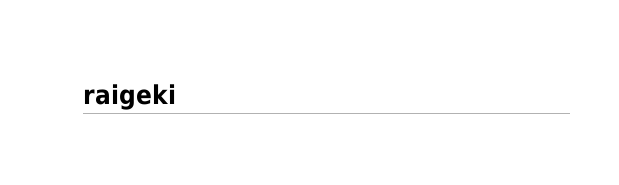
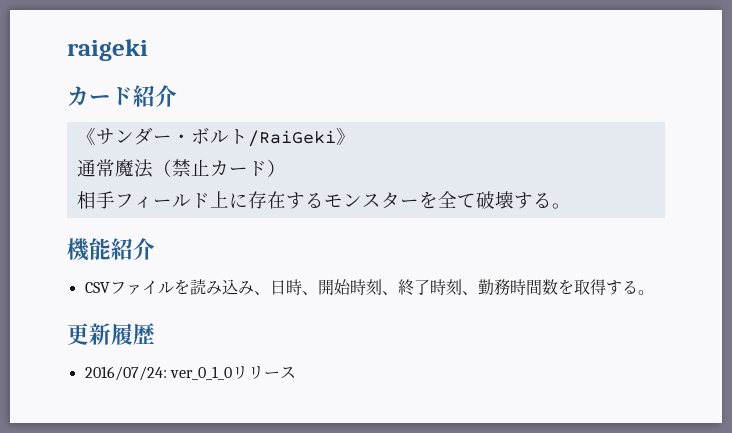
(176, 97) none -> [67,85,177,107] [76,127,355,147] [76,159,286,178] [76,191,571,209] [67,238,155,261] [84,279,654,296] [67,323,155,345] [84,366,296,381] // カード紹介 // 《サンダー・ボルト/RaiGeki》 // 通常魔法（禁止カード） // 相手フィールド上に存在するモンスターを全て破壊する。 // 機能紹介 // CSVファイルを読み込み、日時、開始時刻、終了時刻、勤務時間数を取得する。 // 更新履歴 // 2016/07/24: ver_0_1_0リリース

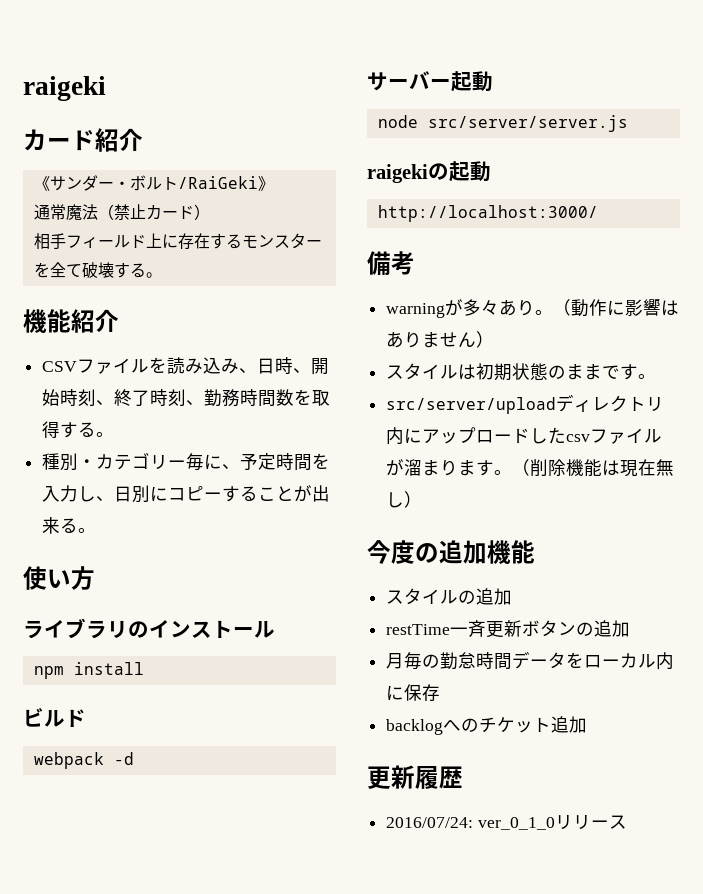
(654, 292) none -> [42,452,331,471] [42,485,331,503] [42,517,97,534] [23,566,95,590] [23,618,275,639] [33,662,144,679] [23,708,86,727] [33,752,134,769] [367,71,493,92] [377,115,628,132] [367,161,491,183] [377,205,598,222] [367,251,415,276] [386,299,680,318] [386,331,495,348] [386,363,657,381] [386,394,665,414] [386,427,663,445] [386,459,675,477] [386,491,423,508] [367,540,535,564] [386,588,513,605] [386,620,631,638] [386,651,675,670] [386,684,441,701] [386,716,588,735] // 種別・カテゴリー毎に、予定時間を入力し、日別にコピーすることが出来る。 // 使い方 // ライブラリのインストール // npm install // ビルド // webpack -d // サーバー起動 // node src/server/server.js // raigekiの起動 // http://localhost:3000/ // 備考 // warningが多々あり。（動作に影響はありません） // スタイルは初期状態のままです。 // src/server/uploadディレクトリ内にアップロードしたcsvファイルが溜まります。（削除機能は現在無し） // 今度の追加機能 // スタイルの追加 // restTime一斉更新ボタンの追加 // 月毎の勤怠時間データをローカル内に保存 // backlogへのチケット追加

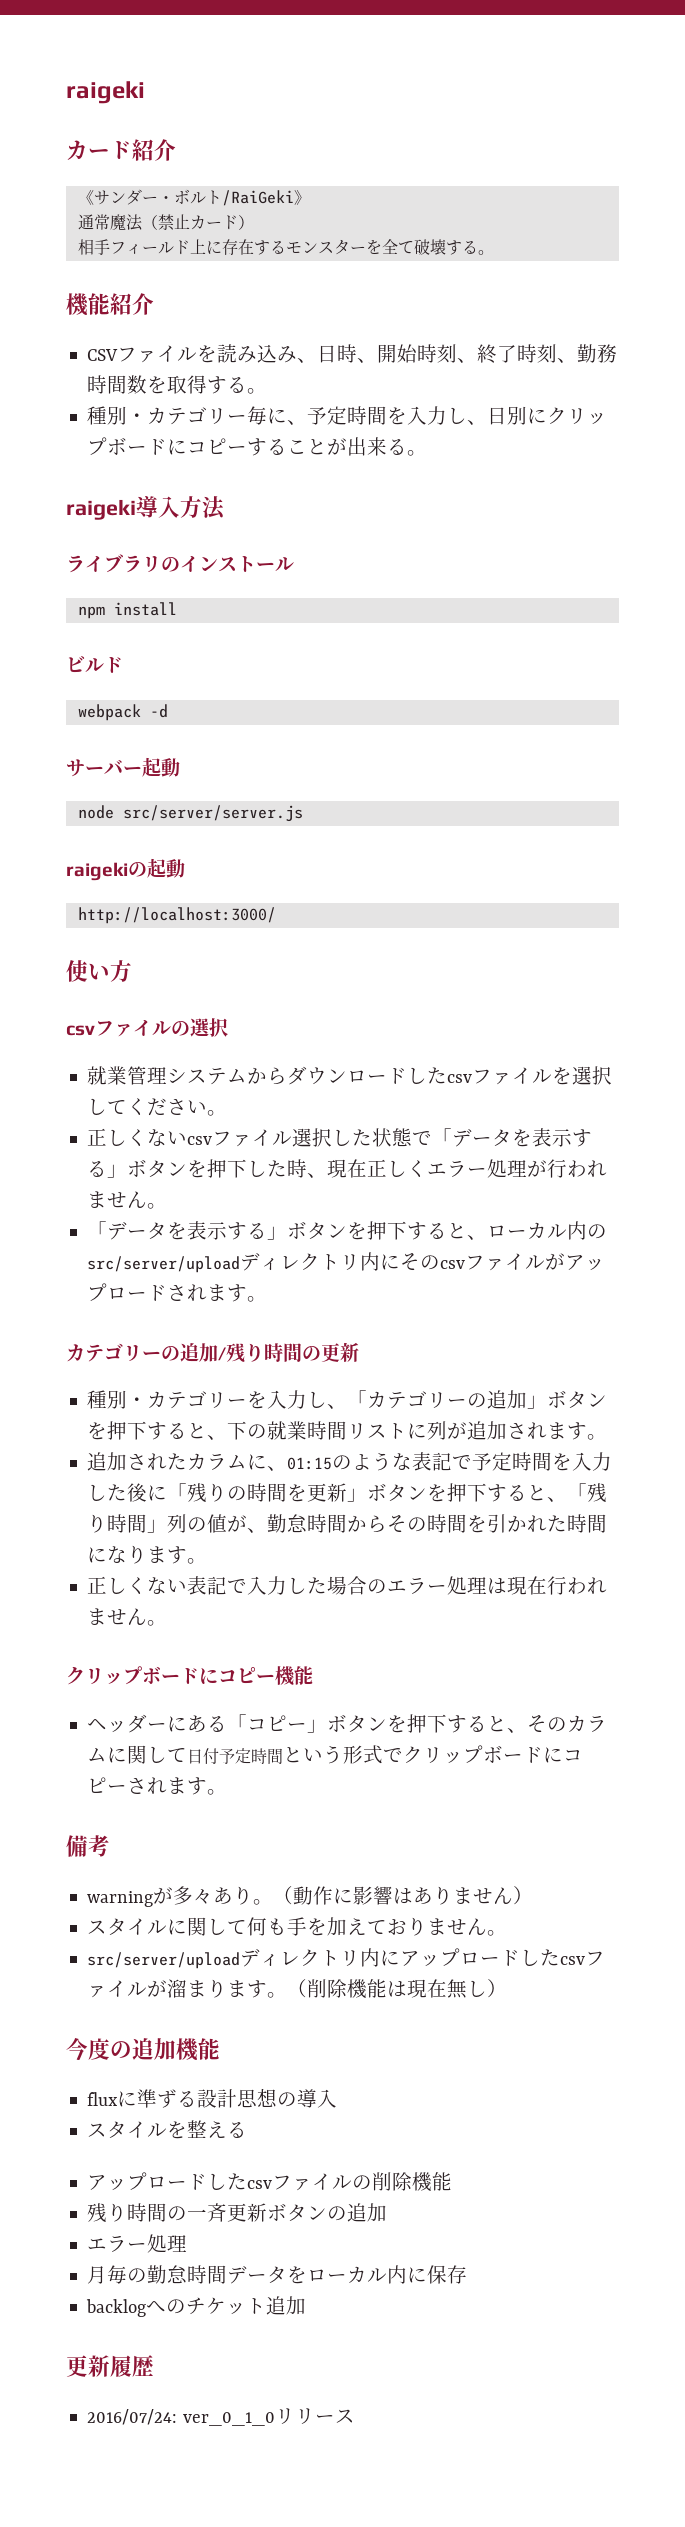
(169, 494) none -> [547,407,608,425] [87,437,188,455] クリップボードに
[23,566,95,590] 使い方 -> [66,496,226,520] raigeki導入方法
(598, 213) none -> [66,960,132,982] [66,1018,228,1037] [87,1066,613,1085] [87,1098,228,1116] [87,1128,593,1147] [87,1159,608,1178] [87,1191,168,1209] [87,1221,608,1240] [87,1252,606,1273] [87,1283,268,1302] [66,1342,359,1363] [87,1390,608,1409] [87,1421,608,1440] [87,1452,613,1471] [87,1483,608,1503] [87,1514,608,1533] [87,1545,208,1564] [87,1576,608,1595] [87,1608,168,1626] [66,1666,313,1686] [87,1714,608,1733] [87,1745,584,1765] [87,1777,228,1795] // 使い方 // csvファイルの選択 // 就業管理システムからダウンロードしたcsvファイルを選択してください。 // 正しくないcsvファイル選択した状態で「データを表示する」ボタンを押下した時、現在正しくエラー処理が行われません。 // 「データを表示する」ボタンを押下すると、ローカル内のsrc/server/uploadディレクトリ内にそのcsvファイルがアップロードされます。 // カテゴリーの追加/残り時間の更新 // 種別・カテゴリーを入力し、「カテゴリーの追加」ボタンを押下すると、下の就業時間リストに列が追加されます。 // 追加されたカラムに、01:15のような表記で予定時間を入力した後に「残りの時間を更新」ボタンを押下すると、「残り時間」列の値が、勤怠時間からその時間を引かれた時間になります。 // 正しくない表記で入力した場合のエラー処理は現在行われません。 // クリップボードにコピー機能 // ヘッダーにある「コピー」ボタンを押下すると、そのカラムに関して日付予定時間という形式でクリップボードにコピーされます。
[458,363,639,381] は初期状態のままです -> [167,1917,488,1936] に関して何も手を加えておりません
[386,588,513,605] [386,624,451,635] スタイルの追加 // restTime -> [87,2088,338,2108] [87,2120,248,2139] [87,2172,453,2192] [87,2203,188,2223] fluxに準ずる設計思想の導入 // スタイルを整える // アップロードしたcsvファイルの削除機能 // 残り時間の
(631, 628) none -> [87,2234,188,2253] // エラー処理

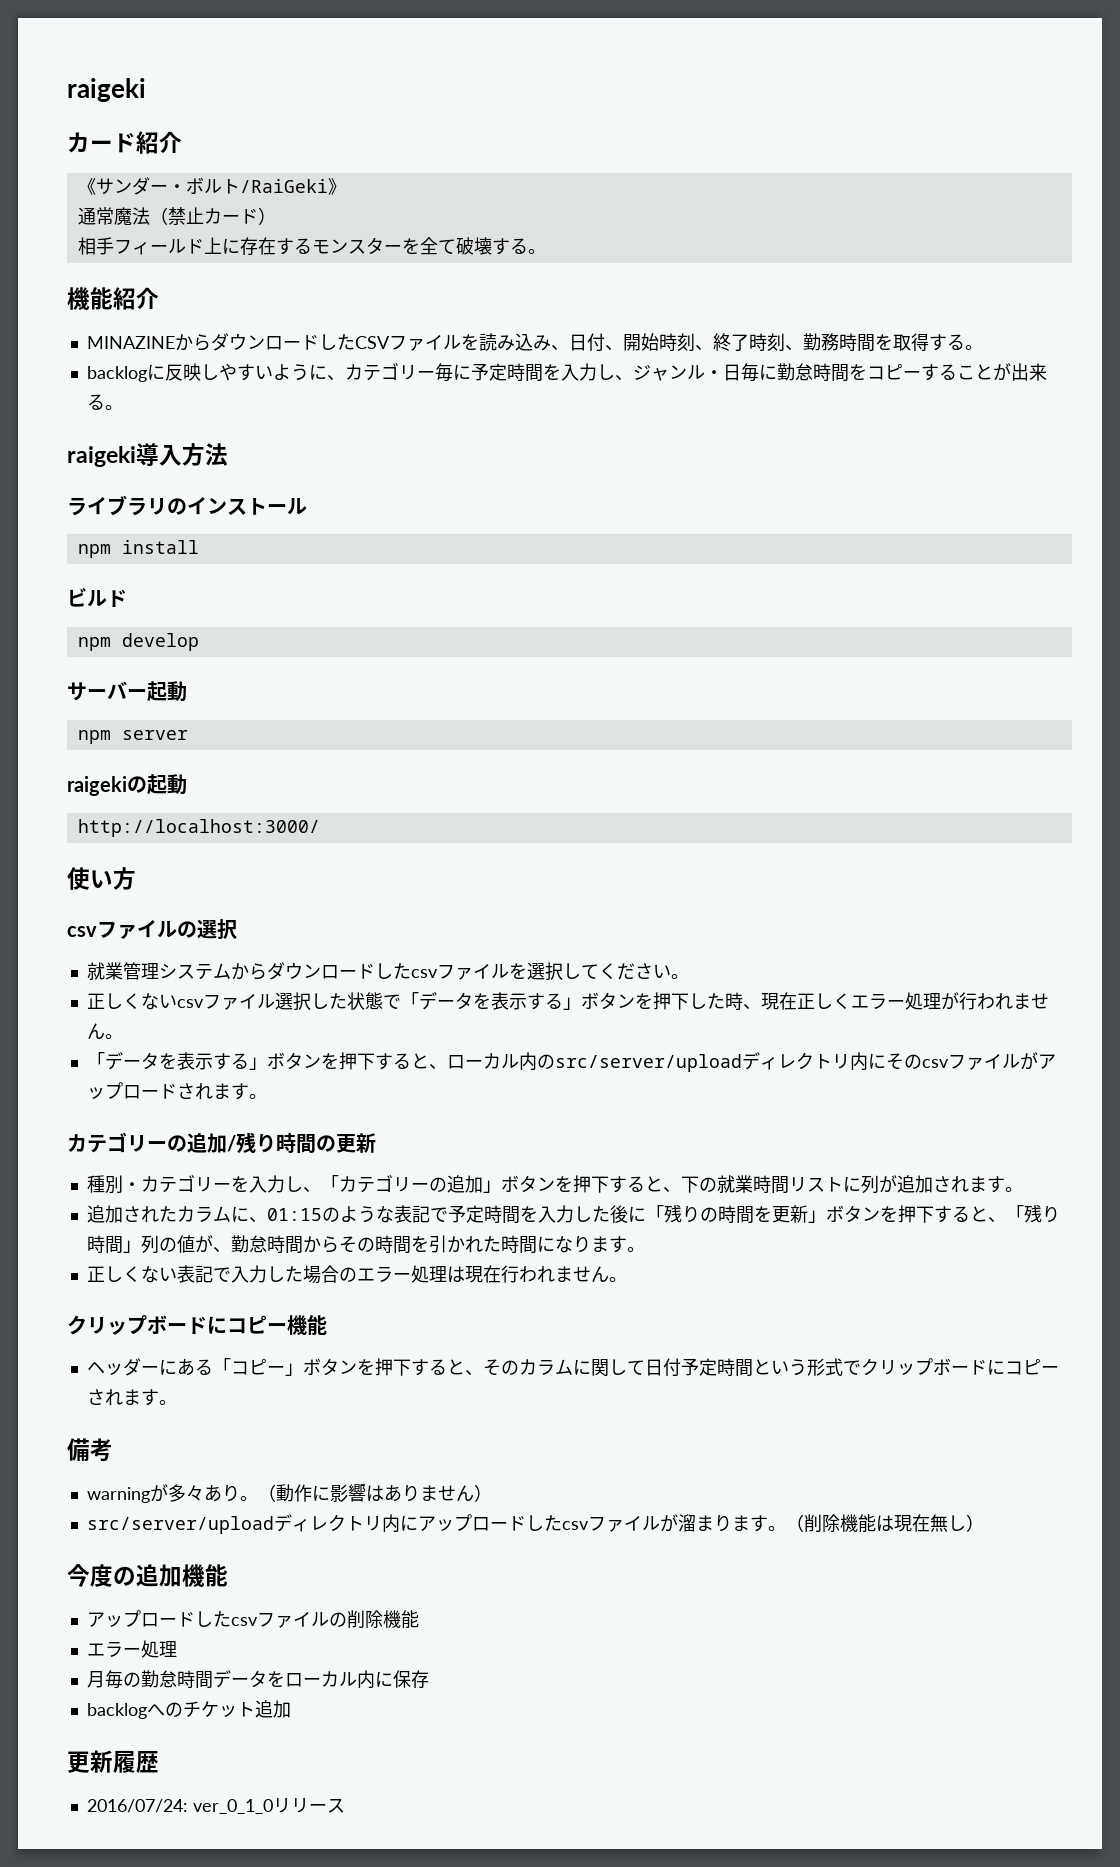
(154, 304) none -> [86,333,355,351] MINAZINEからダウンロードした
[337,344,358,363] 時 -> [586,333,605,352] 付
[127,375,148,394] 数 -> (875, 343) none
[87,406,148,425] 種別・ -> [86,363,345,382] backlogに反映しやすいように、
[287,420,308,425] 、 -> (471, 372) none
[487,406,608,425] [87,437,188,455] 日別にクリップボードに -> [632,363,867,382] ジャンル・日毎に勤怠時間を
[77,704,168,721] webpack -d -> [77,633,199,651] npm develop
[77,805,303,822] node src/server/server.js -> [77,730,188,744] npm server
[87,1917,508,1936] // スタイルに関して何も手を加えておりません。 -> (492, 1493) none
[87,2088,338,2108] [87,2120,248,2139] // fluxに準ずる設計思想の導入 // スタイルを整える -> (228, 1575) none
[87,2203,388,2223] // 残り時間の一斉更新ボタンの追加 -> (419, 1619) none

